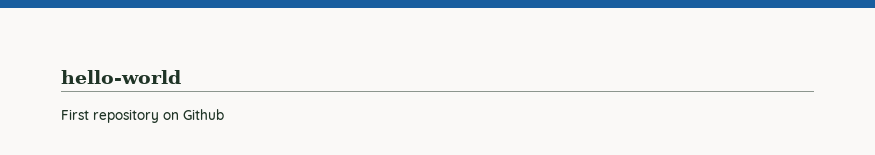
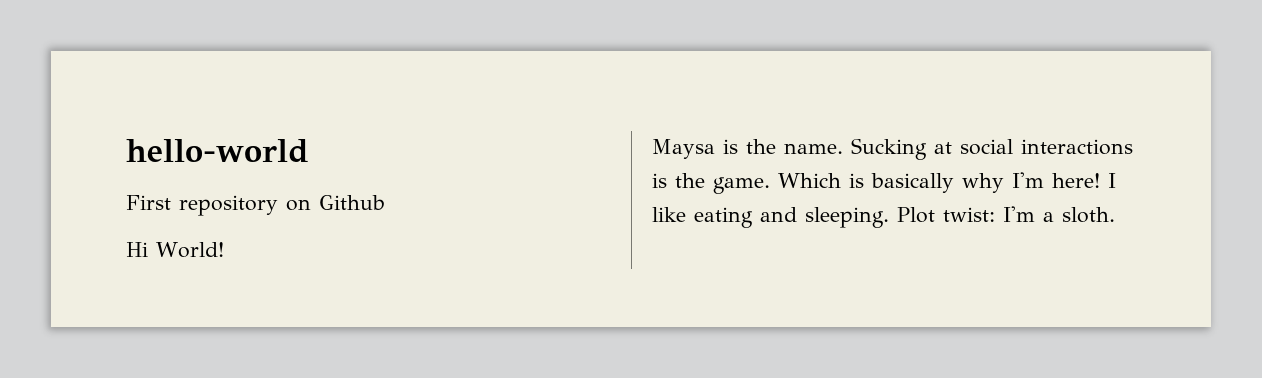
(224, 114) none -> [126,242,224,258] [652,138,1133,160] [652,172,1116,194] [652,206,1115,228] // Hi World! // Maysa is the name. Sucking at social interactions is the game. Which is basically why I'm here! I like eating and sleeping. Plot twist: I'm a sloth.

